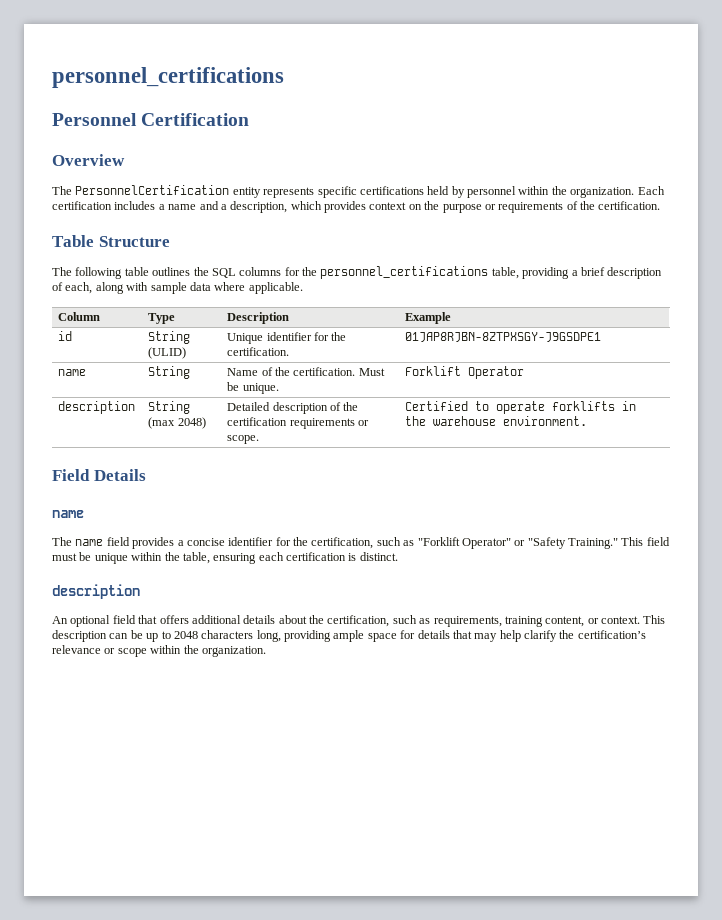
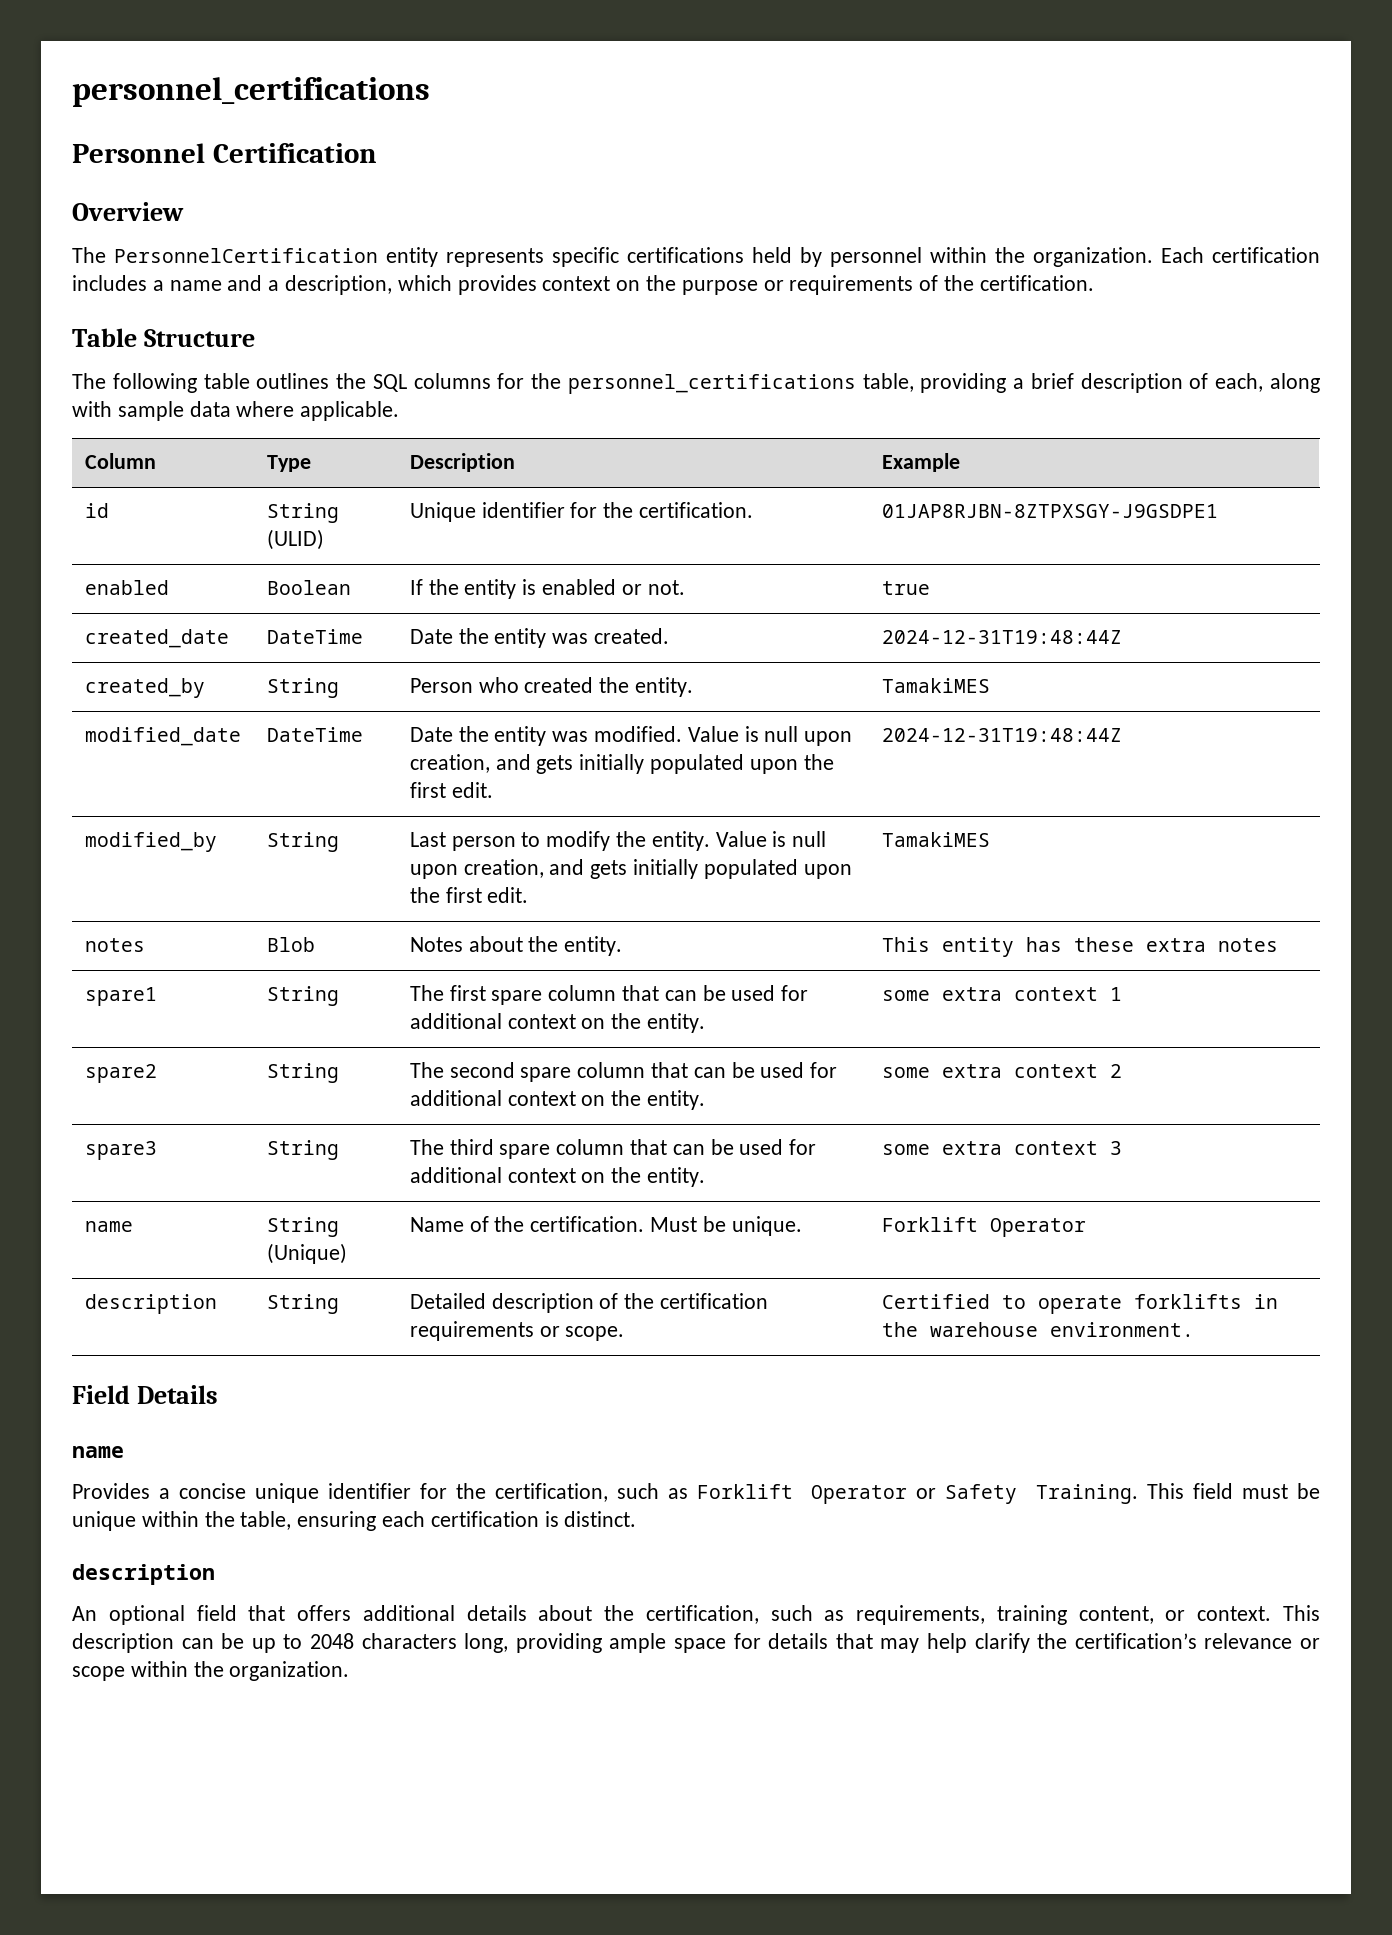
(602, 337) none -> [84,580,169,595] [266,580,351,595] [409,579,685,599] [881,581,930,595] [84,629,229,648] [266,629,363,644] [409,628,670,648] [881,630,1122,644] [84,678,205,698] [266,678,339,698] [409,677,694,697] [881,678,990,693] [84,727,241,746] [266,727,363,742] [409,726,853,746] [409,754,834,774] [409,782,493,798] [881,728,1122,742] [84,832,217,852] [266,832,339,852] [409,831,827,851] [409,859,852,879] [409,887,529,903] [881,832,990,847] [84,938,145,952] [266,937,315,952] [409,936,623,956] [881,937,1278,957] [84,987,157,1006] [266,986,339,1006] [409,985,809,1005] [409,1013,706,1033] [881,987,1122,1001] [84,1064,157,1083] [266,1063,339,1083] [409,1062,838,1082] [409,1090,706,1110] [881,1064,1122,1078] [84,1141,157,1160] [266,1140,339,1160] [409,1139,817,1159] [409,1167,706,1187] [881,1141,1122,1155] // enabled | Boolean | If the entity is enabled or not. | true // created_date | DateTime | Date the entity was created. | 2024-12-31T19:48:44Z // created_by | String | Person who created the entity. | TamakiMES // modified_date | DateTime | Date the entity was modified. Value is null upon creation, and gets initially populated upon the first edit. | 2024-12-31T19:48:44Z // modified_by | String | Last person to modify the entity. Value is null upon creation, and gets initially populated upon the first edit. | TamakiMES // notes | Blob | Notes about the entity. | This entity has these extra notes // spare1 | String | The first spare column that can be used for additional context on the entity. | some extra context 1 // spare2 | String | The second spare column that can be used for additional context on the entity. | some extra context 2 // spare3 | String | The third spare column that can be used for additional context on the entity. | some extra context 3
(191, 372) none -> [266,1243,347,1264] (Unique)
[148,417,206,429] (max 2048) -> (339, 1304) none
[52,537,175,549] The name field provides -> [72,1483,150,1499] Provides
(225, 542) none -> [254,1483,319,1503] unique
[417,537,618,549] "Forklift Operator" or "Safety Training." -> [696,1484,1139,1504] Forklift Operator or Safety Training.

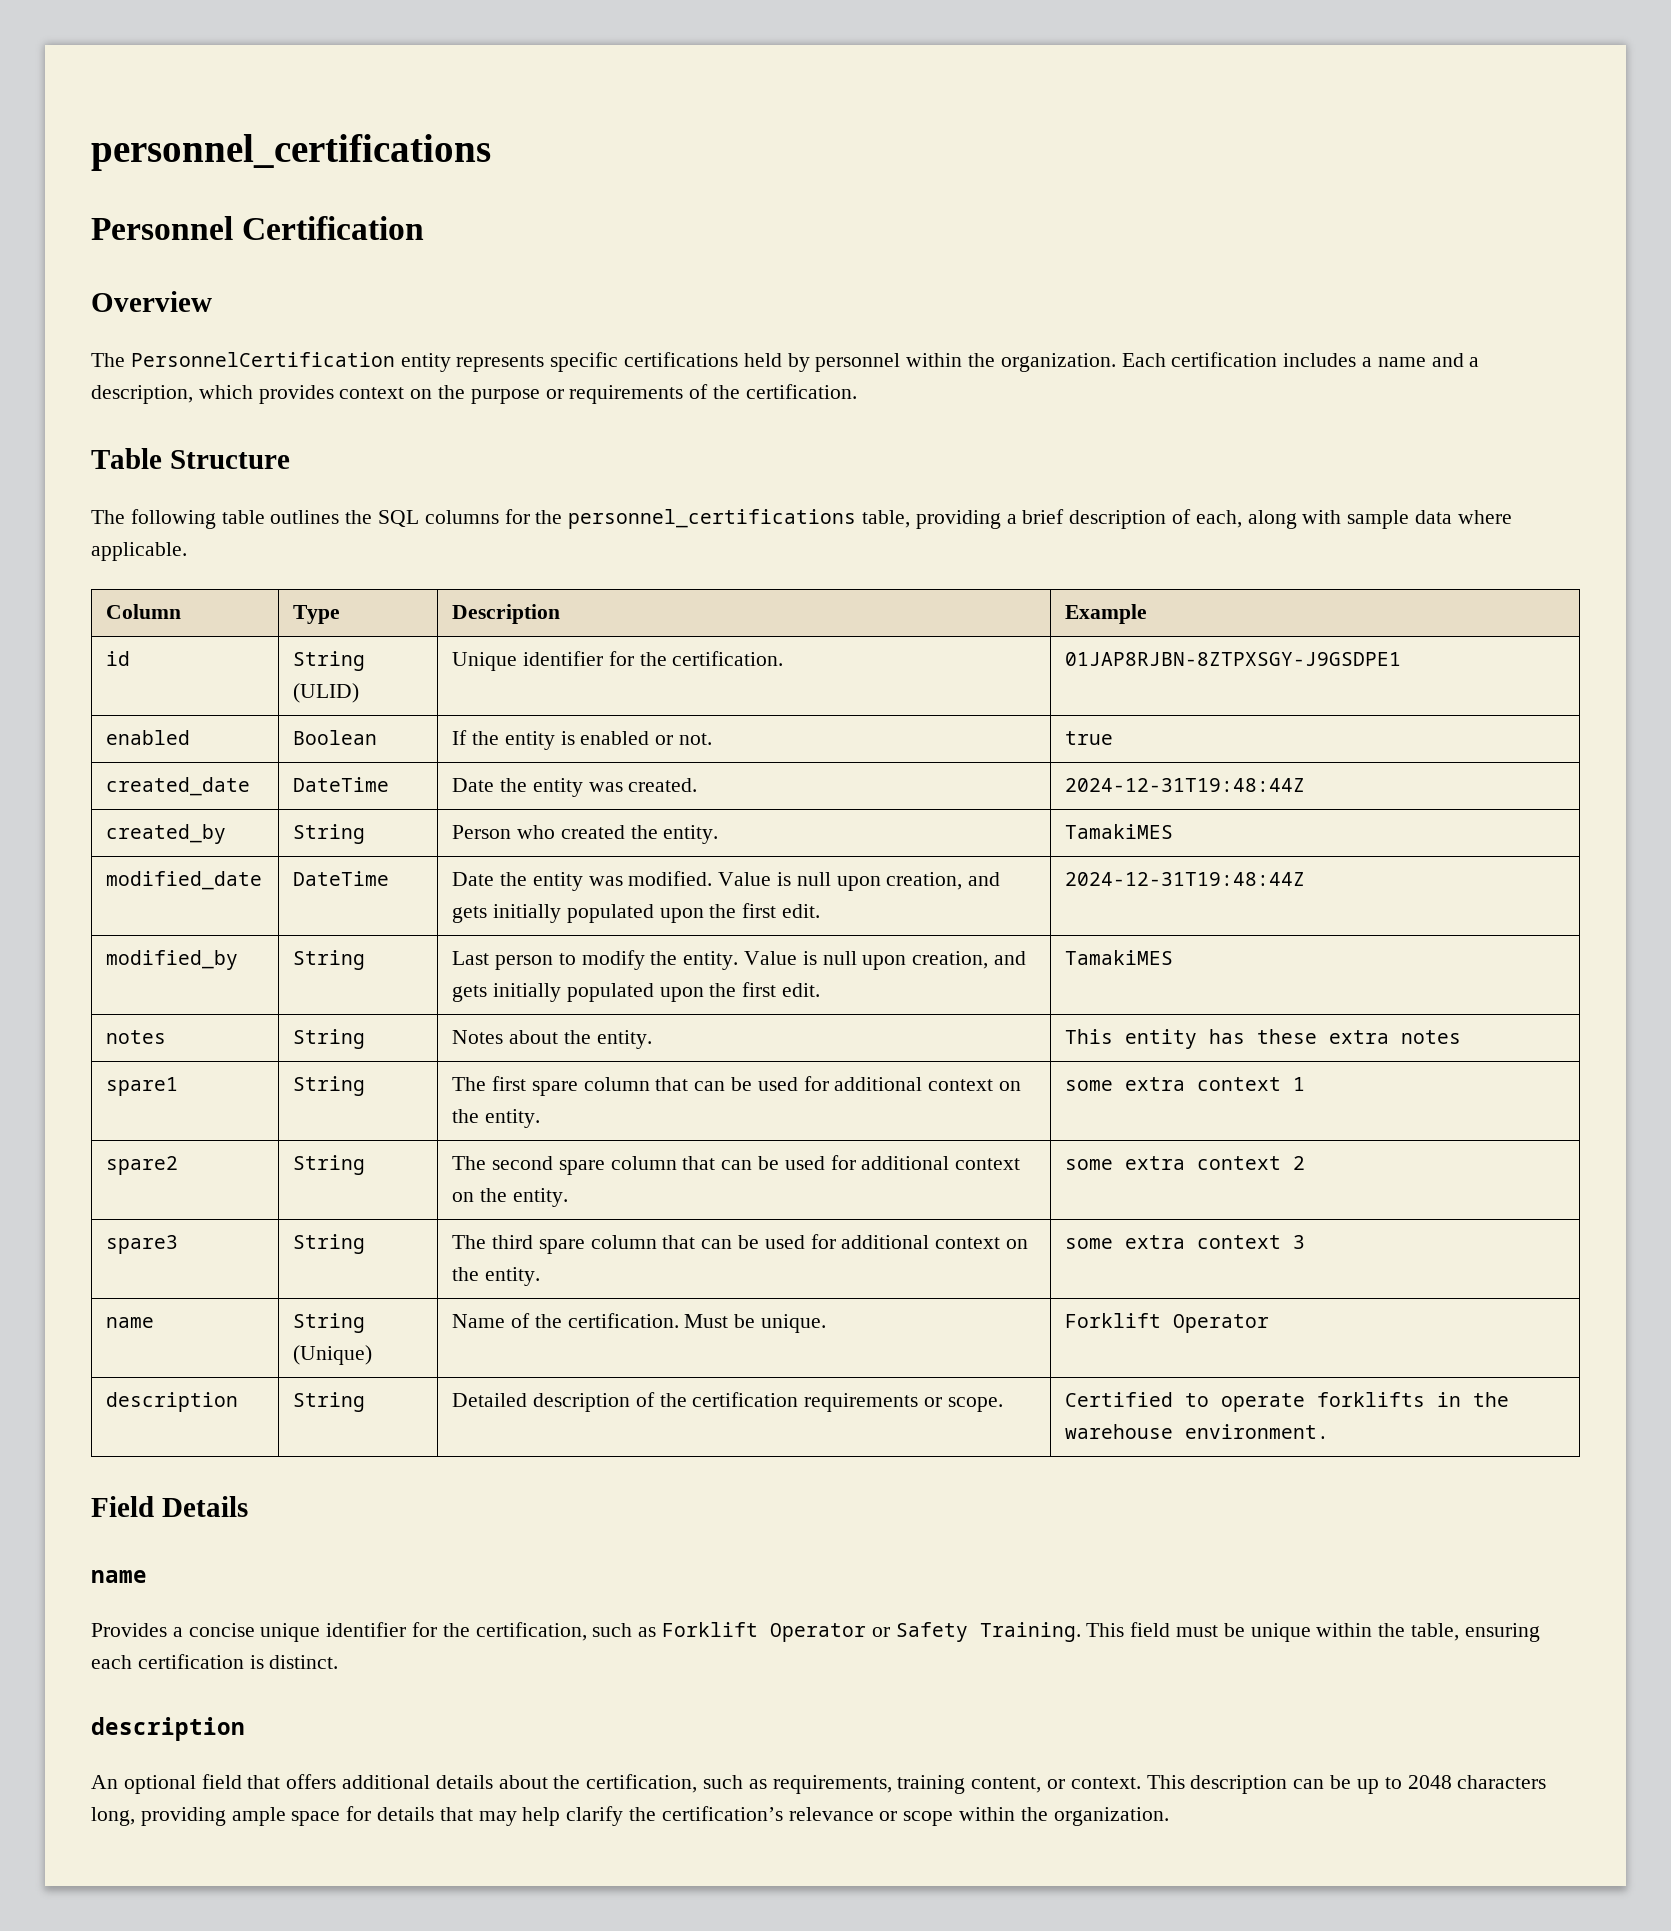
[266,937,315,952] Blob -> [293,1029,366,1049] String

